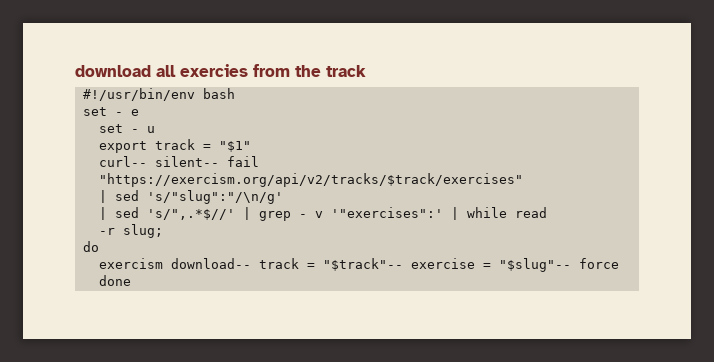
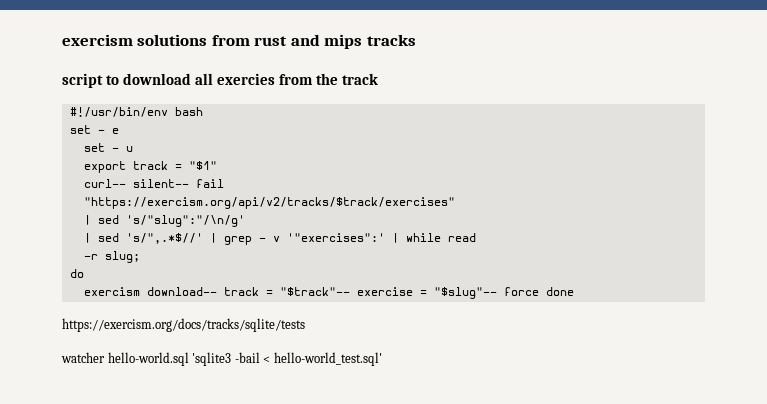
(75, 71) none -> [62,34,416,49] [62,73,120,88] exercism solutions from rust and mips tracks // script to
(131, 280) none -> [62,318,305,332] [61,352,382,366] // https://exercism.org/docs/tracks/sqlite/tests // watcher hello-world.sql 'sqlite3 -bail < hello-world_test.sql'

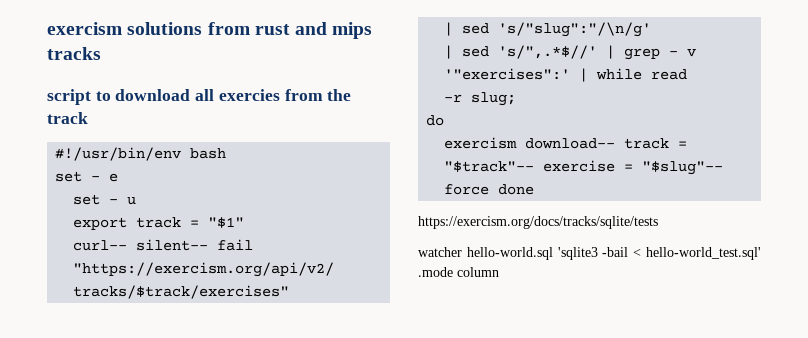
(382, 359) none -> [418,267,499,277] .mode column

